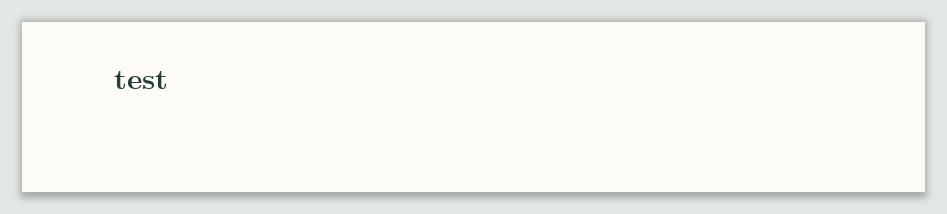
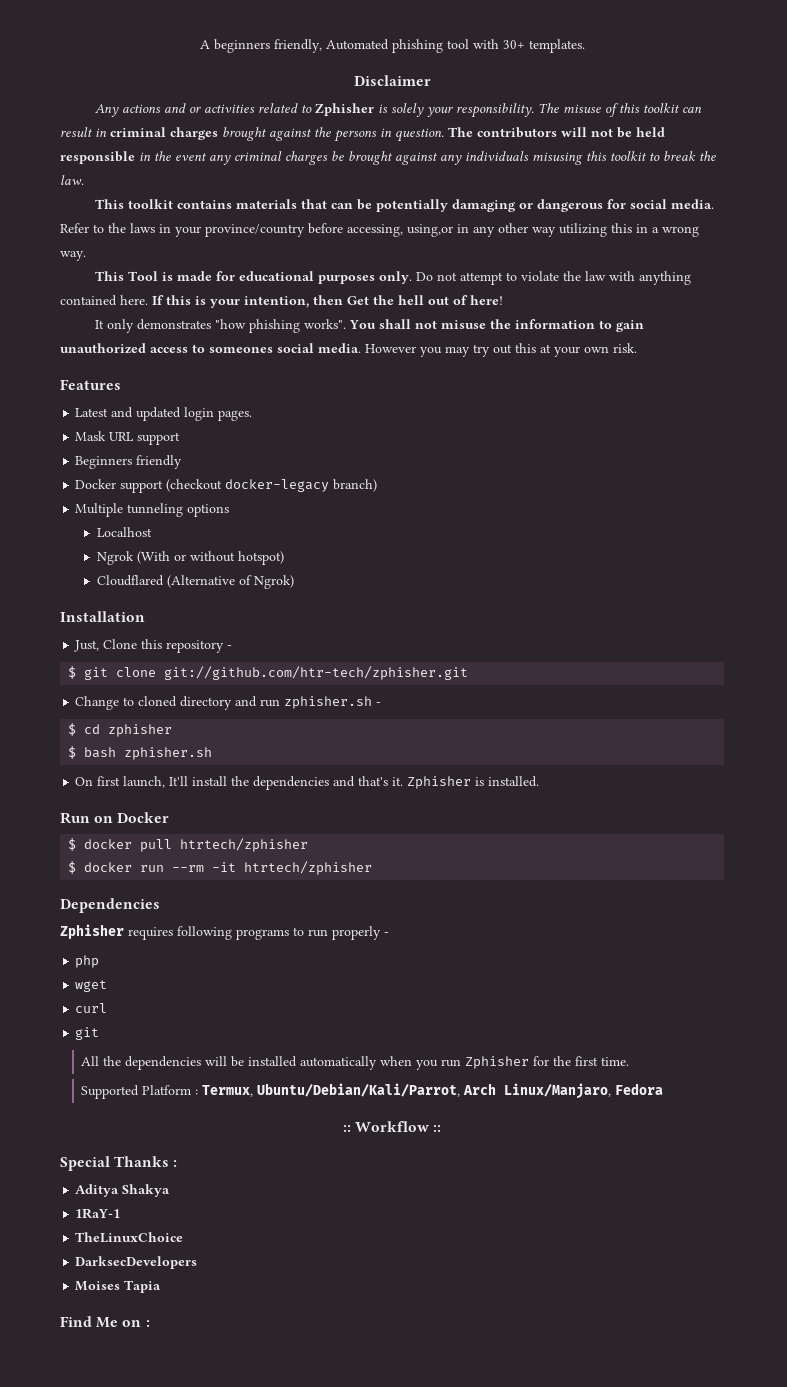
[114,71,168,89] test -> [199,39,585,53] [353,75,431,86] [94,103,702,118] [60,127,665,142] [60,151,716,165] [60,175,84,185] [94,199,714,212] [60,223,699,237] [60,251,86,261] [94,271,691,285] [60,295,503,308] [94,319,644,333] [60,343,637,357] [60,379,121,390] [75,407,253,421] [75,431,181,445] [75,455,183,469] [75,479,378,493] [75,503,230,517] [96,527,152,537] [96,551,284,565] [96,575,294,589] [60,611,145,622] [74,639,233,653] [68,666,469,680] [75,696,382,710] [68,723,173,737] [68,746,213,760] [75,776,540,790] [60,812,170,824] [68,838,309,852] [68,861,373,875] [60,898,160,913] [60,924,389,940] [75,955,100,968] [75,980,108,992] [75,1003,108,1013] [75,1027,100,1040] [81,1056,630,1070] [81,1083,664,1099] [342,1121,442,1132] [60,1156,178,1171] [75,1184,171,1197] [75,1208,121,1219] [75,1232,184,1243] [75,1256,198,1269] [75,1280,162,1293] [60,1316,150,1328] A beginners friendly, Automated phishing tool with 30+ templates. // Disclaimer // Any actions and or activities related to Zphisher is solely your responsibility. The misuse of this toolkit can result in criminal charges brought against the persons in question. The contributors will not be held responsible in the event any criminal charges be brought against any individuals misusing this toolkit to break the law. // This toolkit contains materials that can be potentially damaging or dangerous for social media. Refer to the laws in your province/country before accessing, using,or in any other way utilizing this in a wrong way. // This Tool is made for educational purposes only. Do not attempt to violate the law with anything contained here. If this is your intention, then Get the hell out of here! // It only demonstrates "how phishing works". You shall not misuse the information to gain unauthorized access to someones social media. However you may try out this at your own risk. // Features // Latest and updated login pages. // Mask URL support // Beginners friendly // Docker support (checkout docker-legacy branch) // Multiple tunneling options // Localhost // Ngrok (With or without hotspot) // Cloudflared (Alternative of Ngrok) // Installation // Just, Clone this repository - // $ git clone git://github.com/htr-tech/zphisher.git // Change to cloned directory and run zphisher.sh - // $ cd zphisher // $ bash zphisher.sh // On first launch, It'll install the dependencies and that's it. Zphisher is installed. // Run on Docker // $ docker pull htrtech/zphisher // $ docker run --rm -it htrtech/zphisher // Dependencies // Zphisher requires following programs to run properly - // php // wget // curl // git // All the dependencies will be installed automatically when you run Zphisher for the first time. // Supported Platform : Termux, Ubuntu/Debian/Kali/Parrot, Arch Linux/Manjaro, Fedora // :: Workflow :: // Special Thanks : // Aditya Shakya // 1RaY-1 // TheLinuxChoice // DarksecDevelopers // Moises Tapia // Find Me on :

